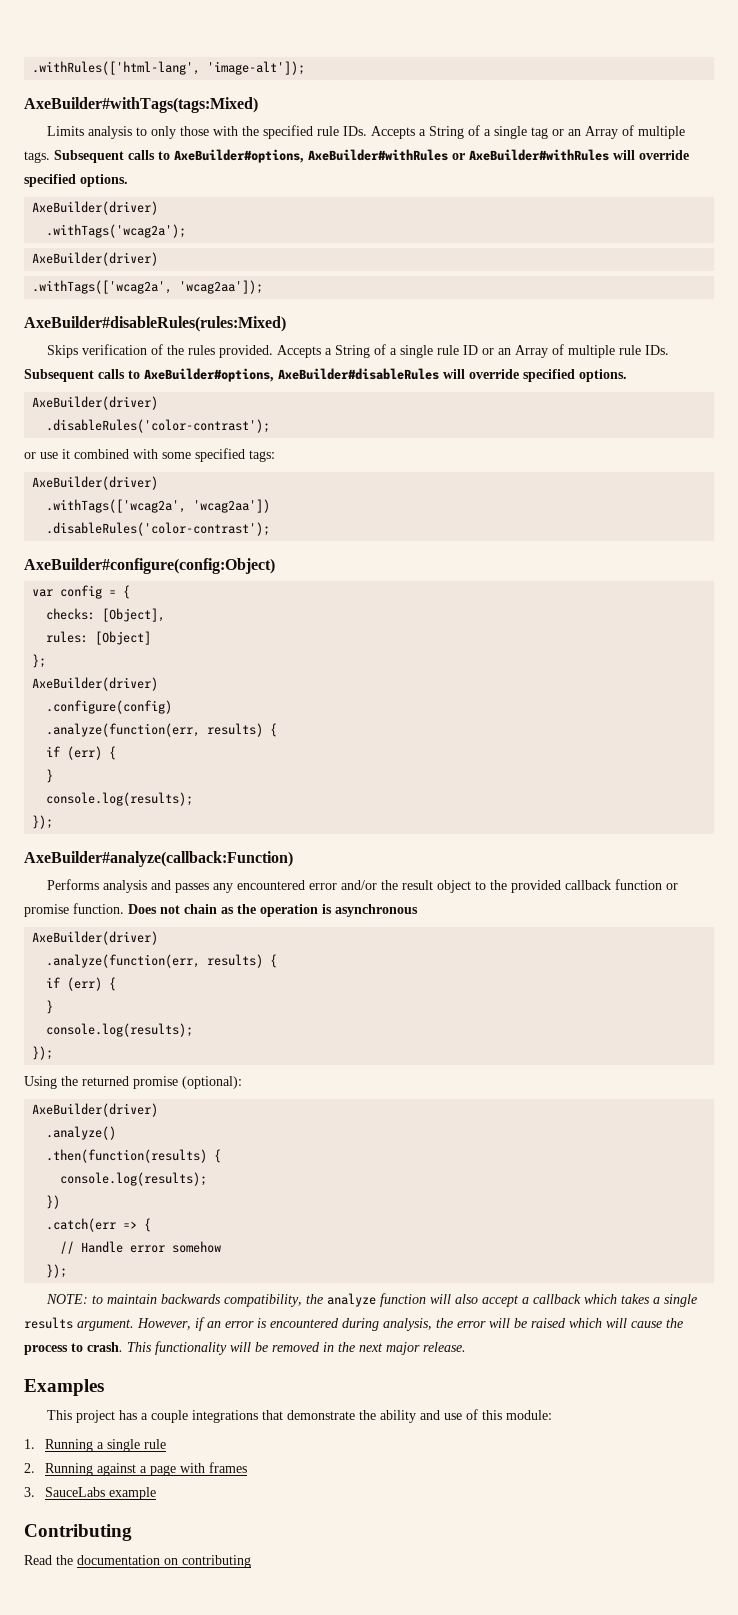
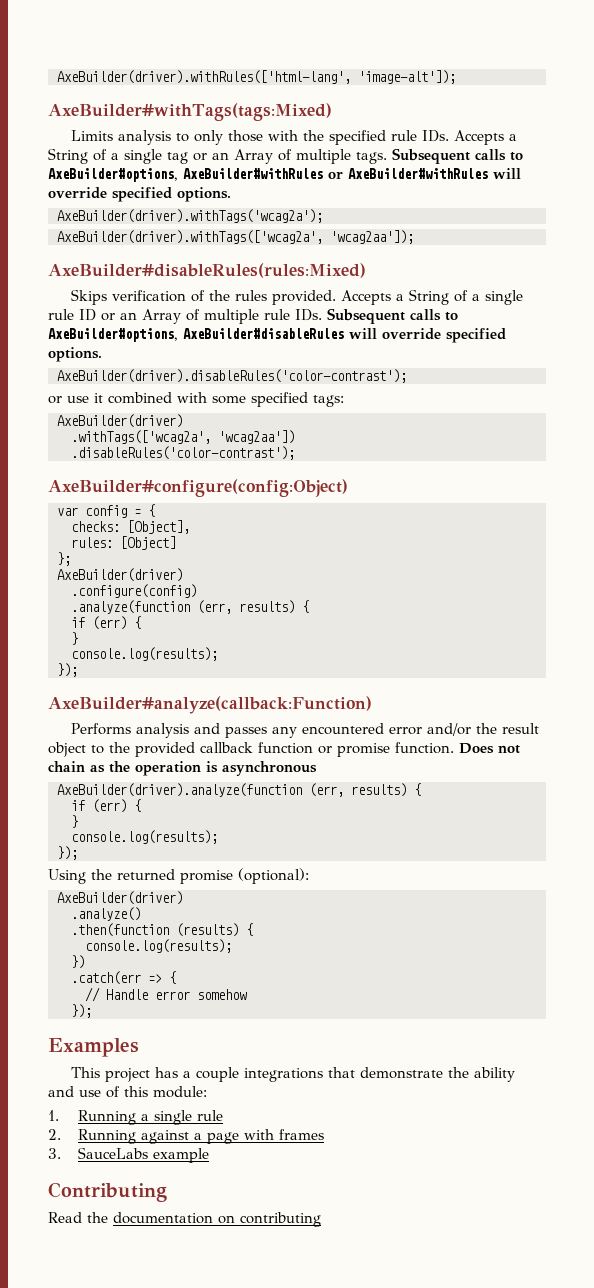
[32,61,201,75] .withRules(['html-lang', -> [57,70,351,84] AxeBuilder(driver).withRules(['html-lang',
[32,201,159,215] [46,224,187,238] [32,252,159,266] [32,280,173,294] AxeBuilder(driver) // .withTags('wcag2a'); // AxeBuilder(driver) // .withTags(['wcag2a', -> [57,209,323,223] [57,230,323,244] AxeBuilder(driver).withTags('wcag2a'); // AxeBuilder(driver).withTags(['wcag2a',
[32,396,159,410] [46,419,271,433] AxeBuilder(driver) // .disableRules('color-contrast'); -> [57,369,407,383] AxeBuilder(driver).disableRules('color-contrast');
[46,723,201,737] .analyze(function(err, -> [71,600,232,614] .analyze(function (err,
[32,931,159,945] [46,954,201,968] AxeBuilder(driver) // .analyze(function(err, -> [57,783,344,797] AxeBuilder(driver).analyze(function (err,
[46,1149,208,1163] .then(function(results) -> [71,923,239,937] .then(function (results)
[46,1293,698,1307] [24,1317,683,1331] [24,1341,466,1355] // NOTE: to maintain backwards compatibility, the analyze function will also accept a callback which takes a single results argument. However, if an error is encountered during analysis, the error will be raised which will cause the process to crash. This functionality will be removed in the next major release. -> (92, 1011) none

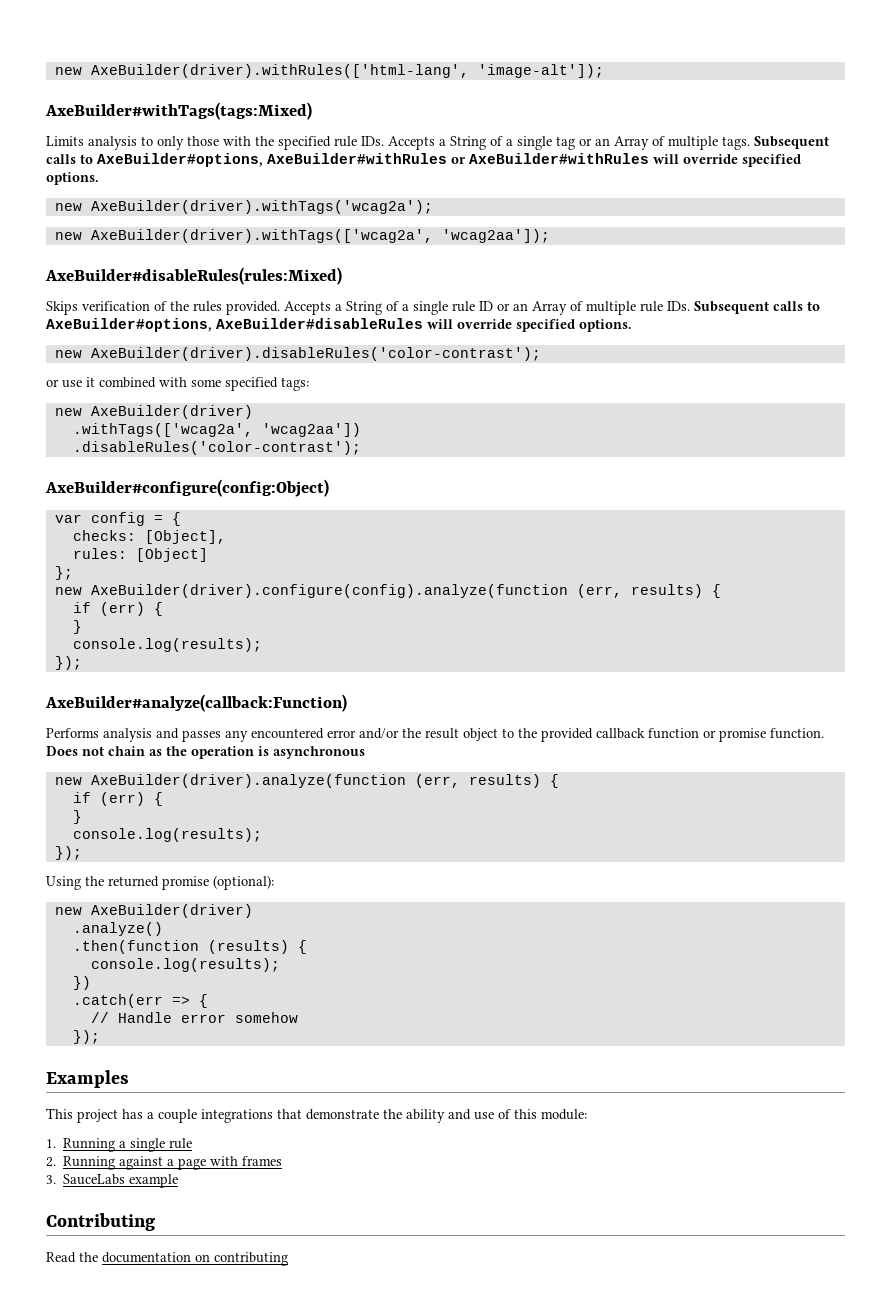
(57, 77) none -> [54,67,82,75] new
(231, 194) none -> [54,203,82,211] new
(323, 216) none -> [54,232,82,240] new
(102, 354) none -> [54,350,82,358] new
(344, 401) none -> [54,408,82,416] new
[57,568,183,582] [71,584,197,598] [71,600,190,614] AxeBuilder(driver) // .configure(config) // .analyze(function -> [54,584,568,598] new AxeBuilder(driver).configure(config).analyze(function
(317, 768) none -> [54,777,82,785] new
(309, 876) none -> [54,907,82,915] new

